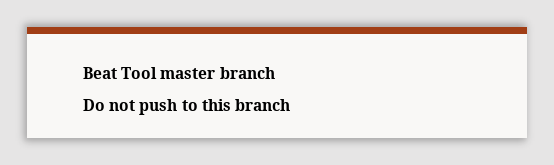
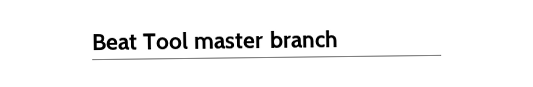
[83,99,290,115] // Do not push to this branch -> (339, 39) none

